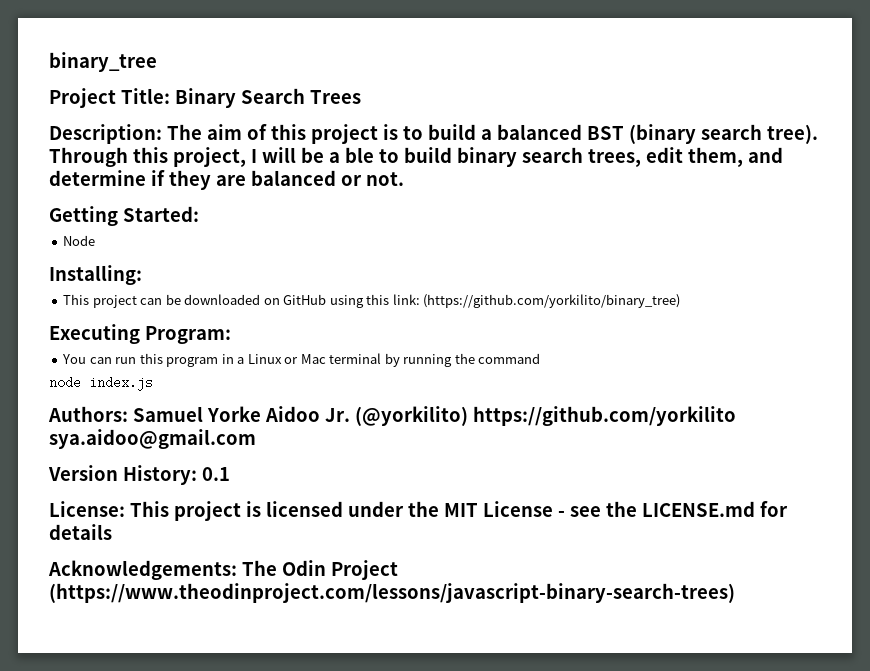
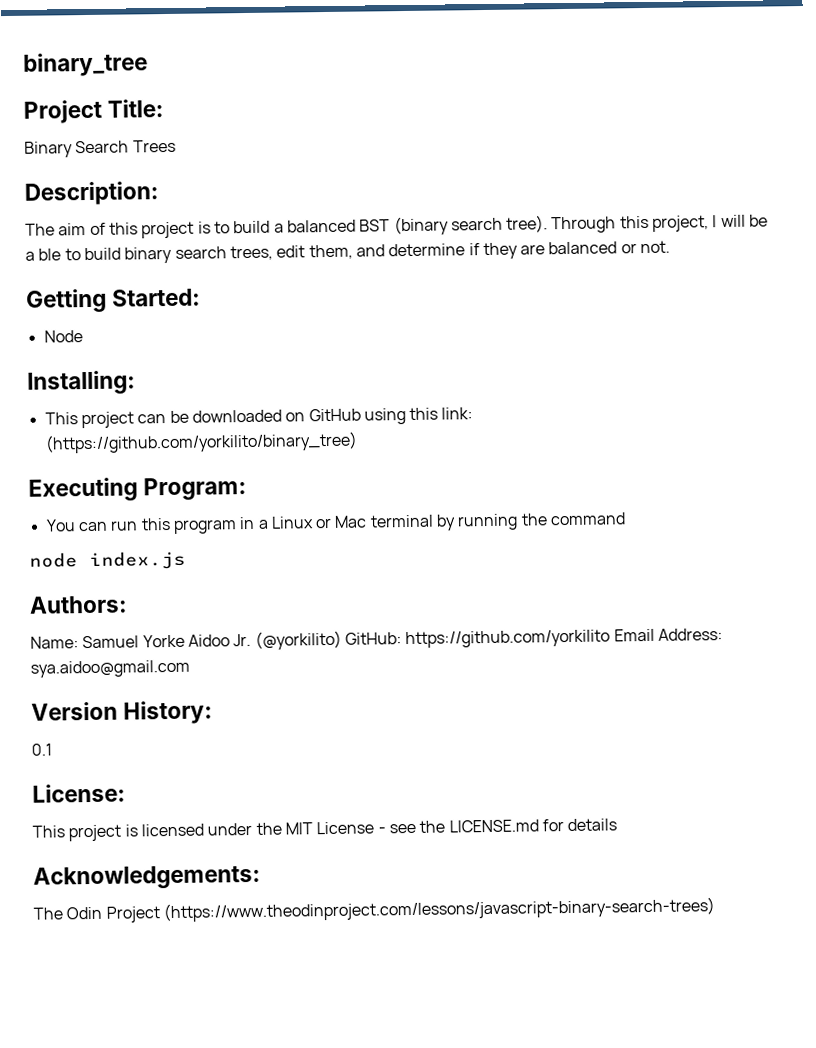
(170, 96) none -> (165, 108) //
(162, 134) none -> (159, 193) //
(128, 414) none -> [30,636,79,649] // Name:
[472,406,736,426] https://github.com/yorkilito -> [344,628,723,649] GitHub: https://github.com/yorkilito Email Address:
(197, 475) none -> (214, 712) //
(125, 509) none -> (126, 793) //
(237, 570) none -> (261, 877) //

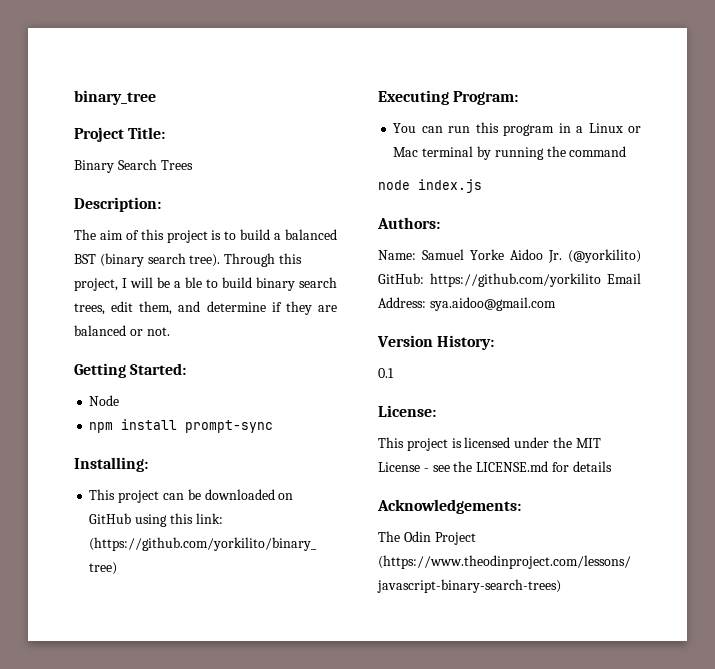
(83, 336) none -> [89,419,274,433] // npm install prompt-sync

